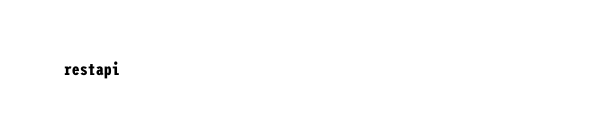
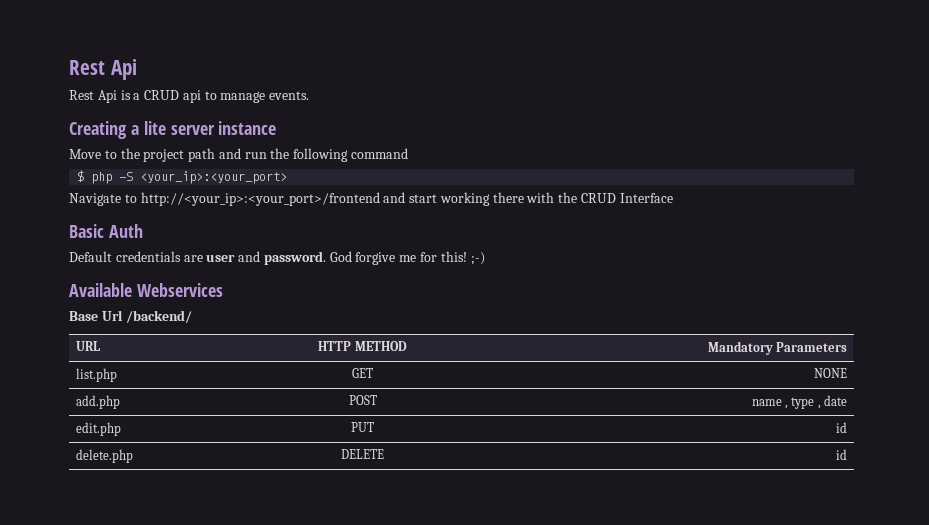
[64,61,120,79] restapi -> [69,59,137,80] [69,90,310,103] [69,121,277,139] [69,148,409,162] [77,170,288,184] [69,192,673,206] [69,224,143,238] [69,251,485,265] [69,283,223,297] [69,310,192,323] [75,341,100,351] [318,341,407,351] [707,341,848,355] [75,368,117,382] [352,368,373,378] [814,368,848,378] [75,395,120,409] [348,395,377,405] [751,395,848,409] [75,422,121,436] [351,422,374,432] [836,422,848,433] [75,449,133,463] [341,449,384,459] [836,449,848,460] Rest Api // Rest Api is a CRUD api to manage events. // Creating a lite server instance // Move to the project path and run the following command // $ php -S <your_ip>:<your_port> // Navigate to http://<your_ip>:<your_port>/frontend and start working there with the CRUD Interface // Basic Auth // Default credentials are user and password. God forgive me for this! ;-) // Available Webservices // Base Url /backend/ // URL | HTTP METHOD | Mandatory Parameters // list.php | GET | NONE // add.php | POST | name , type , date // edit.php | PUT | id // delete.php | DELETE | id

